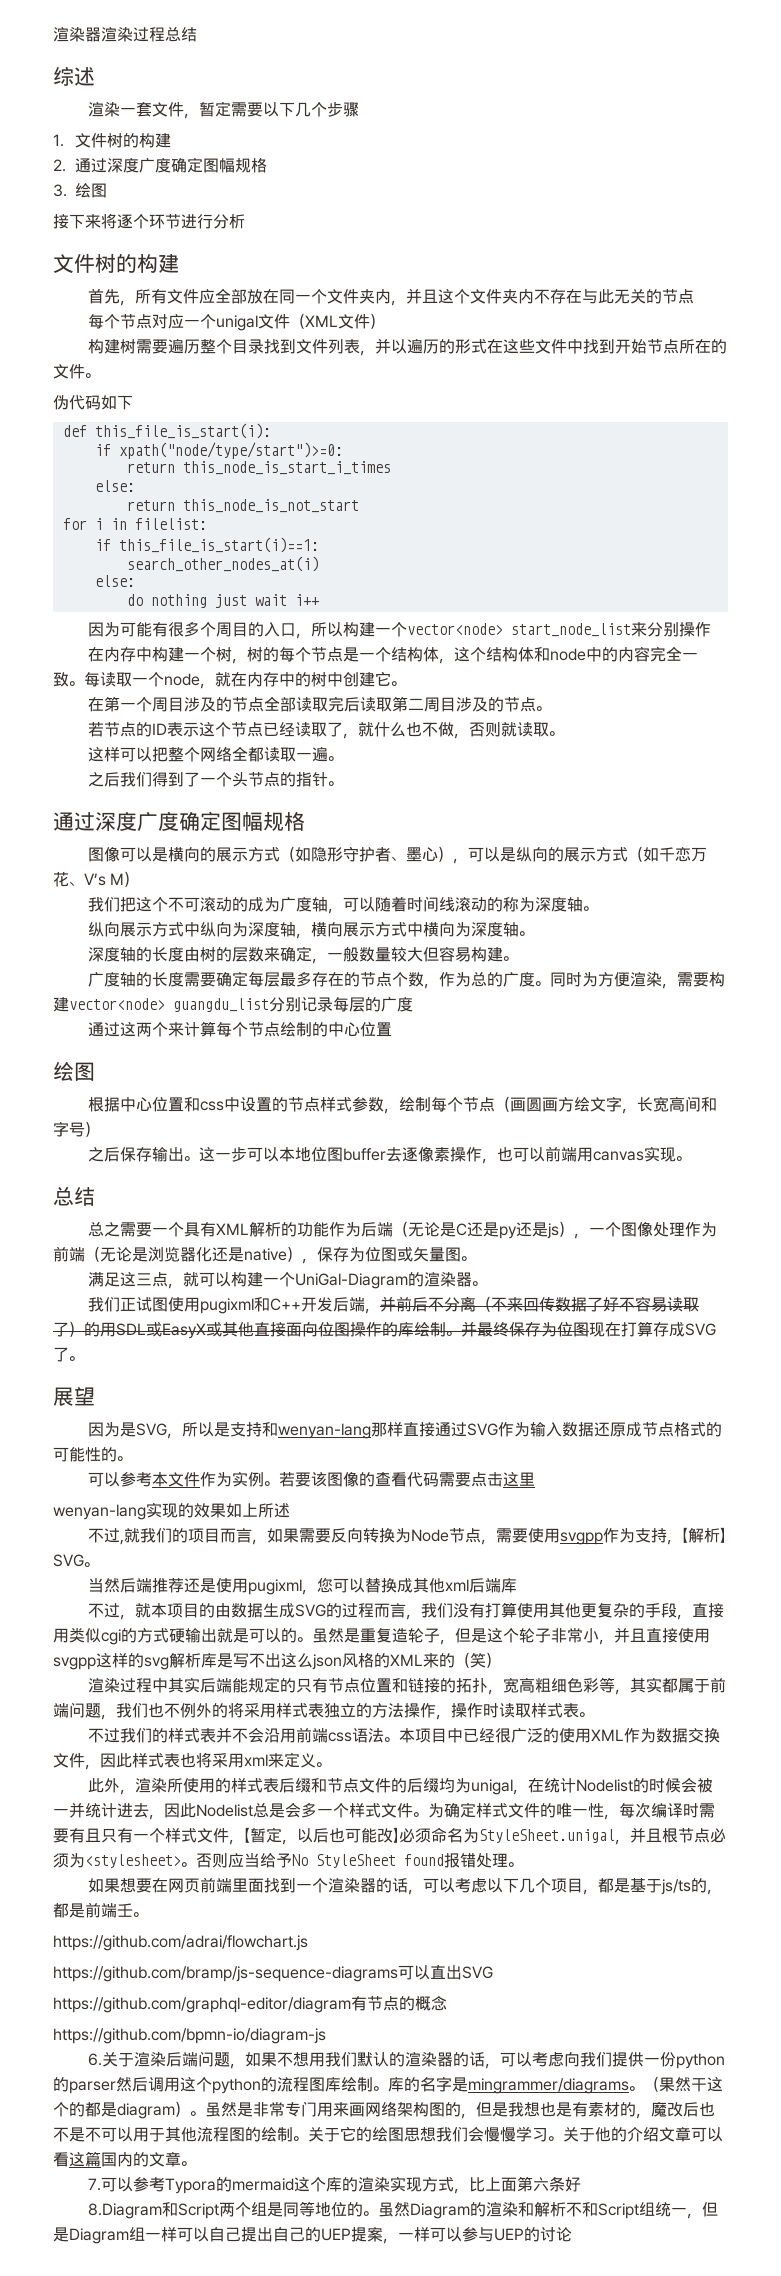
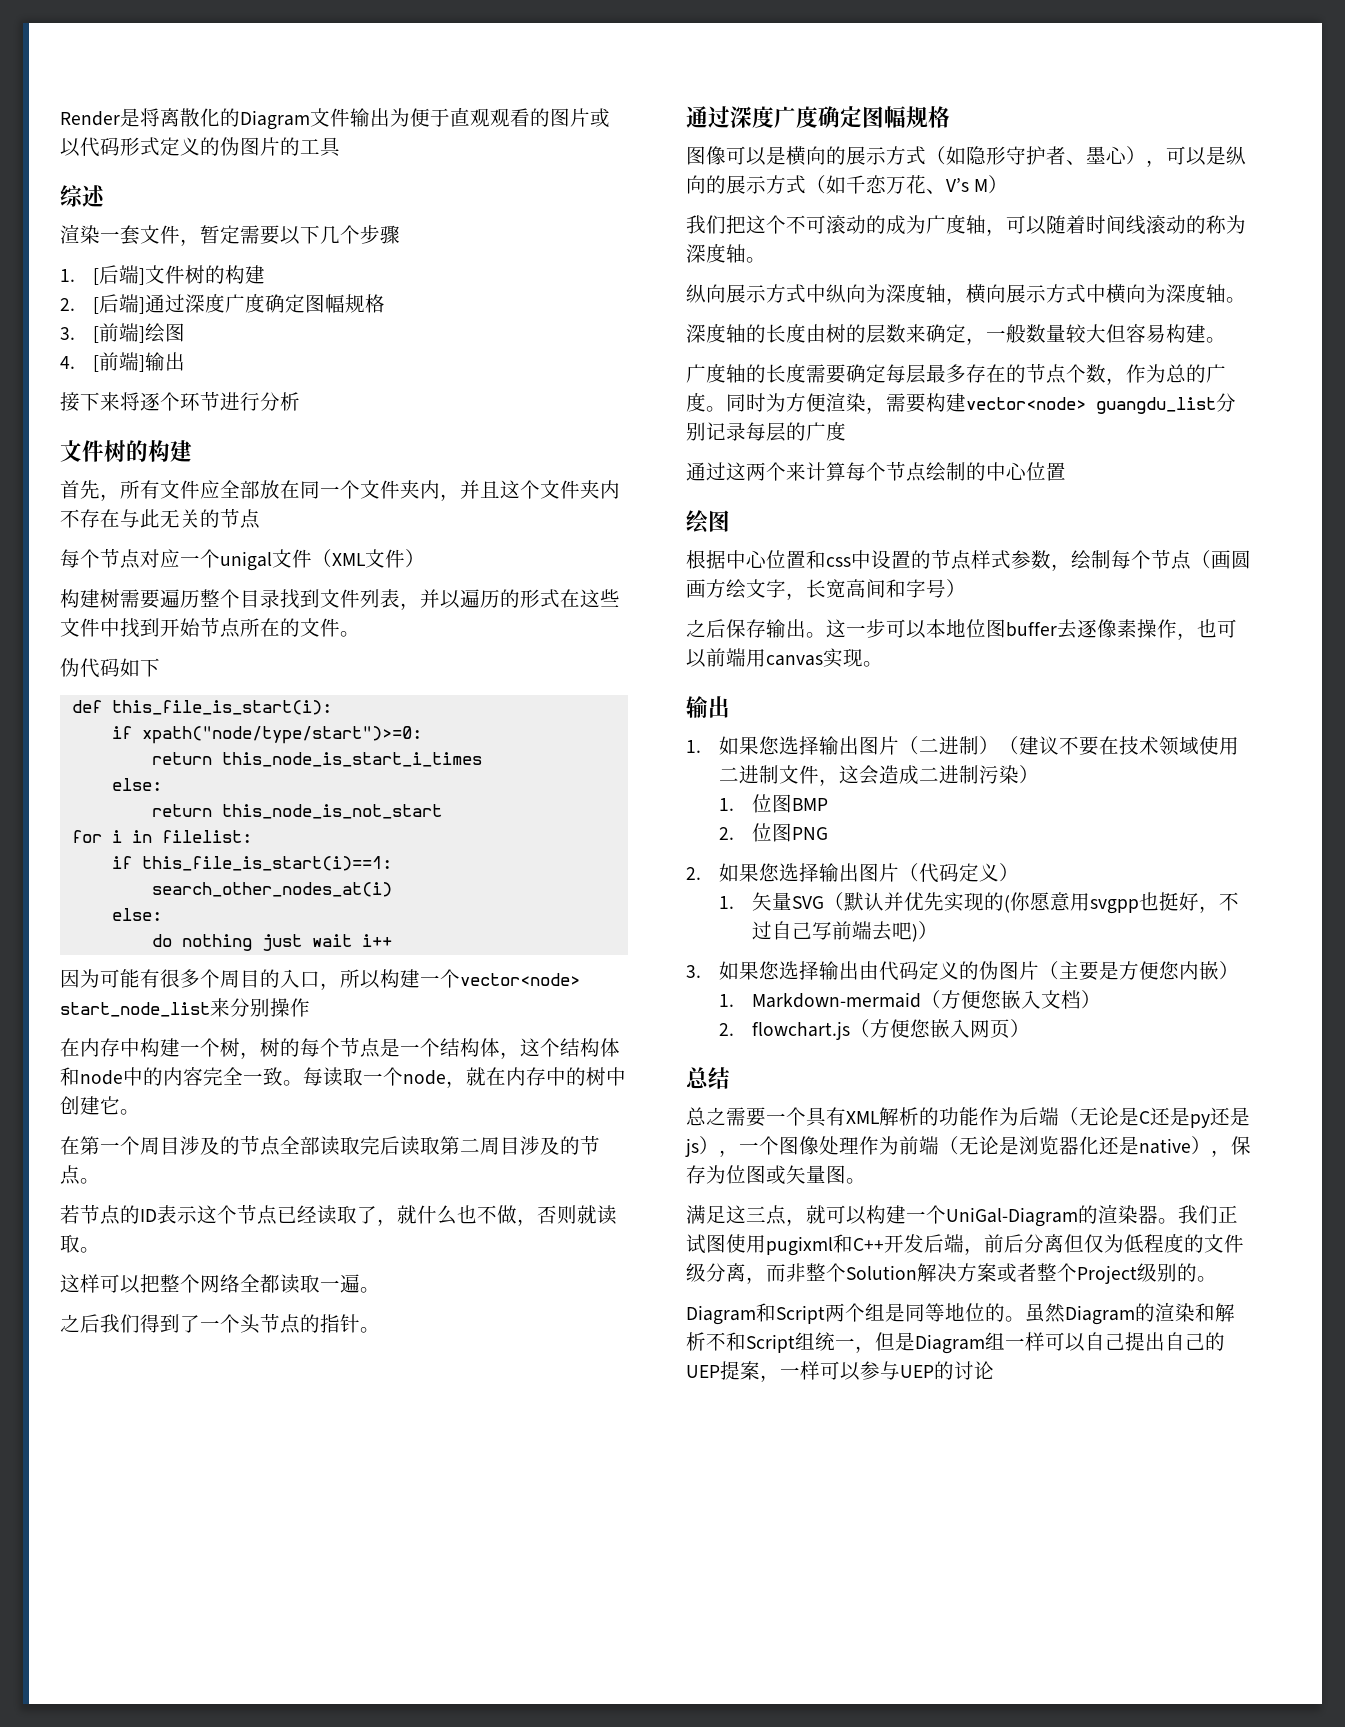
[53,27,197,42] 渲染器渲染过程总结 -> [60,107,610,130] [60,137,341,157] Render是将离散化的Diagram文件输出为便于直观观看的图片或以代码形式定义的伪图片的工具
(64, 140) none -> [92,265,145,285] [后端]
(66, 165) none -> [92,294,145,314] [后端]
[75,183,107,198] 绘图 -> [92,323,185,343] [60,352,185,372] [前端]绘图 // 4. [前端]输出
(692, 1158) none -> [686,696,730,718] [686,736,1239,756] [718,765,1039,786] [718,794,828,813] [718,823,828,842] [686,863,1019,883] [718,892,1239,914] [751,921,938,942] [686,961,1239,981] [718,990,1101,1009] [718,1019,1030,1040] // 输出 // 1.如果您选择输出图片（二进制）（建议不要在技术领域使用二进制文件，这会造成二进制污染） // 1.位图BMP // 2.位图PNG // 2.如果您选择输出图片（代码定义） // 1.矢量SVG（默认并优先实现的(你愿意用svgpp也挺好，不过自己写前端去吧)） // 3.如果您选择输出由代码定义的伪图片（主要是方便您内嵌） // 1. Markdown-mermaid（方便您嵌入文档） // 2. flowchart.js（方便您嵌入网页）
(488, 1283) // -> (1178, 1221) none
[380,1296,700,1312] [53,1321,716,1339] [53,1347,84,1362] [53,1386,95,1406] [88,1422,723,1439] [53,1447,132,1462] [88,1471,536,1487] [53,1502,290,1520] [88,1527,727,1545] [53,1554,99,1567] [88,1577,518,1595] [88,1602,725,1620] [53,1627,710,1645] [53,1652,501,1670] [88,1677,727,1695] [53,1702,594,1720] [88,1727,721,1743] [53,1752,331,1770] [88,1777,714,1795] [53,1802,715,1820] [53,1827,726,1845] [53,1852,523,1868] [88,1877,723,1895] [53,1902,148,1918] [53,1935,308,1951] [53,1965,493,1982] [53,1995,447,2013] [53,2028,326,2044] [88,2051,726,2069] [53,2076,723,2094] [53,2101,715,2119] [53,2126,723,2142] [53,2151,196,2167] [88,2176,582,2194] [88,2203,163,2219] 并前后不分离（不来回传数据了好不容易读取了）的用SDL或EasyX或其他直接面向位图操作的库绘制。并最终保存为位图现在打算存成SVG了。 // 展望 // 因为是SVG，所以是支持和wenyan-lang那样直接通过SVG作为输入数据还原成节点格式的可能性的。 // 可以参考本文件作为实例。若要该图像的查看代码需要点击这里 // wenyan-lang实现的效果如上所述 // 不过,就我们的项目而言，如果需要反向转换为Node节点，需要使用svgpp作为支持，【解析】SVG。 // 当然后端推荐还是使用pugixml，您可以替换成其他xml后端库 // 不过，就本项目的由数据生成SVG的过程而言，我们没有打算使用其他更复杂的手段，直接用类似cgi的方式硬输出就是可以的。虽然是重复造轮子，但是这个轮子非常小，并且直接使用svgpp这样的svg解析库是写不出这么json风格的XML来的（笑） // 渲染过程中其实后端能规定的只有节点位置和链接的拓扑，宽高粗细色彩等，其实都属于前端问题，我们也不例外的将采用样式表独立的方法操作，操作时读取样式表。 // 不过我们的样式表并不会沿用前端css语法。本项目中已经很广泛的使用XML作为数据交换文件，因此样式表也将采用xml来定义。 // 此外，渲染所使用的样式表后缀和节点文件的后缀均为unigal，在统计Nodelist的时候会被一并统计进去，因此Nodelist总是会多一个样式文件。为确定样式文件的唯一性，每次编译时需要有且只有一个样式文件，【暂定，以后也可能改】必须命名为StyleSheet.unigal，并且根节点必须为<stylesheet>。否则应当给予No StyleSheet found报错处理。 // 如果想要在网页前端里面找到一个渲染器的话，可以考虑以下几个项目，都是基于js/ts的，都是前端壬。 // https://github.com/adrai/flowchart.js // https://github.com/bramp/js-sequence-diagrams可以直出SVG // https://github.com/graphql-editor/diagram有节点的概念 // https://github.com/bpmn-io/diagram-js // 6.关于渲染后端问题，如果不想用我们默认的渲染器的话，可以考虑向我们提供一份python的parser然后调用这个python的流程图库绘制。库的名字是mingrammer/diagrams。（果然干这个的都是diagram）。虽然是非常专门用来画网络架构图的，但是我想也是有素材的，魔改后也不是不可以用于其他流程图的绘制。关于它的绘图思想我们会慢慢学习。关于他的介绍文章可以看这篇国内的文章。 // 7.可以参考Typora的mermaid这个库的渲染实现方式，比上面第六条好 // 8.Diagram -> [984,1234,1244,1253] [686,1263,1217,1284] [686,1305,756,1325] 前后分离但仅为低程度的文件级分离，而非整个Solution解决方案或者整个Project级别的。 // Diagram

